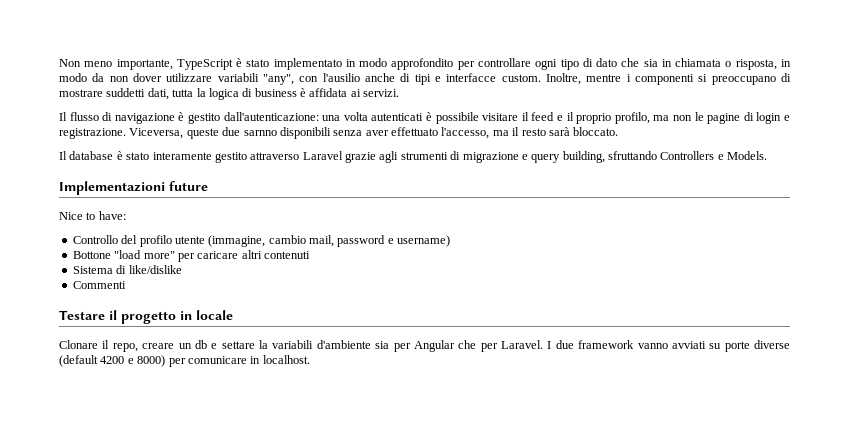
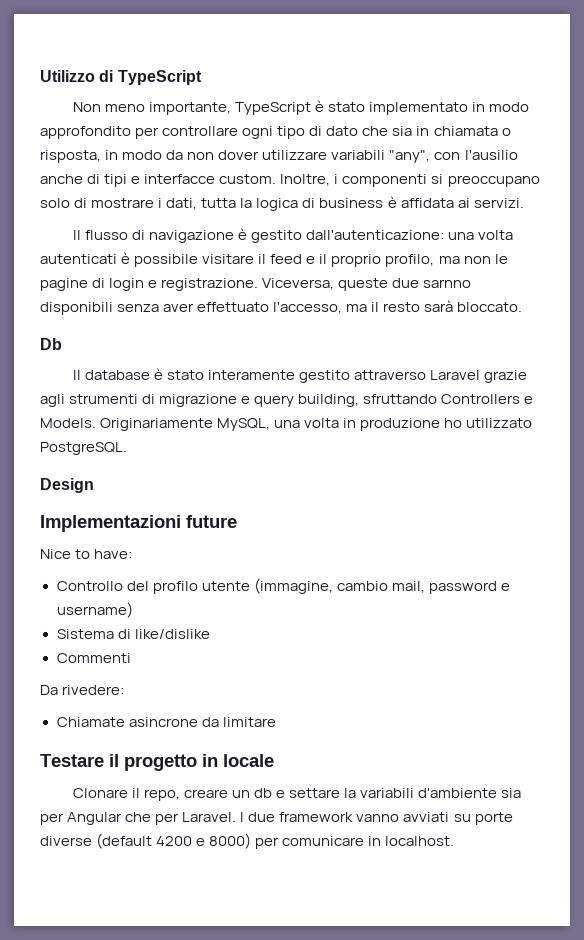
(59, 63) none -> [40,70,202,85] Utilizzo di TypeScript //
[586,74,622,82] mentre -> (331, 180) none
(776, 80) none -> [40,198,70,208] solo
[106,88,146,97] suddetti -> [158,198,163,208] i
(619, 131) none -> [40,338,62,350] // Db
(768, 155) none -> [100,418,533,431] [40,442,127,455] [40,478,94,493] Originariamente MySQL, una volta in produzione ho utilizzato PostgreSQL. // Design
[72,250,310,262] [72,265,182,274] [72,281,126,289] Bottone "load more" per caricare altri contenuti // Sistema di like/dislike // Commenti -> [56,629,210,639] [56,653,131,663] [40,685,125,695] [56,717,276,727] Sistema di like/dislike // Commenti // Da rivedere: // Chiamate asincrone da limitare

